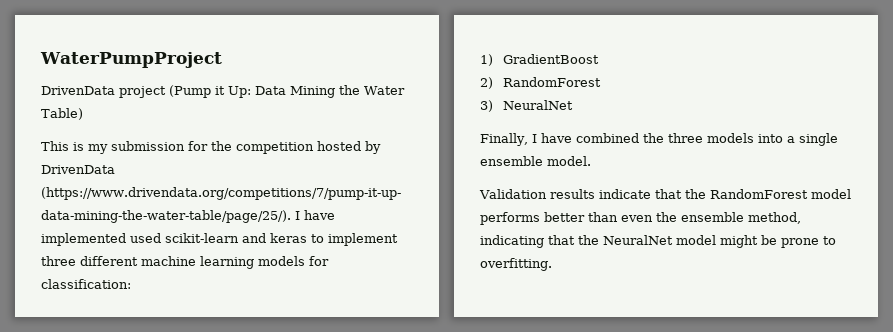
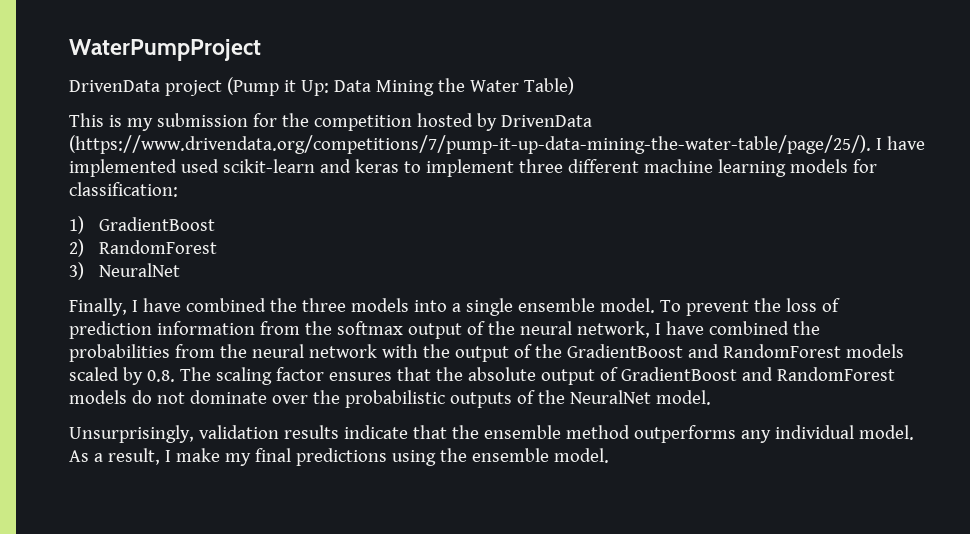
[479,189,851,199] [480,212,801,225] [480,235,836,248] [480,258,552,271] // Validation results indicate that the RandomForest model performs better than even the ensemble method, indicating that the NeuralNet model might be prone to overfitting. -> [659,298,840,316] [69,321,820,339] [69,344,904,362] [69,367,895,385] [69,390,711,408] [69,425,914,443] [69,448,609,466] To prevent the loss of prediction information from the softmax output of the neural network, I have combined the probabilities from the neural network with the output of the GradientBoost and RandomForest models scaled by 0.8. The scaling factor ensures that the absolute output of GradientBoost and RandomForest models do not dominate over the probabilistic outputs of the NeuralNet model. // Unsurprisingly, validation results indicate that the ensemble method outperforms any individual model. As a result, I make my final predictions using the ensemble model.

